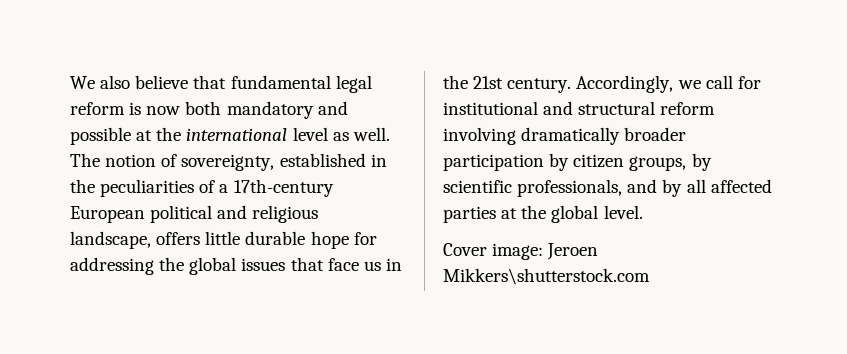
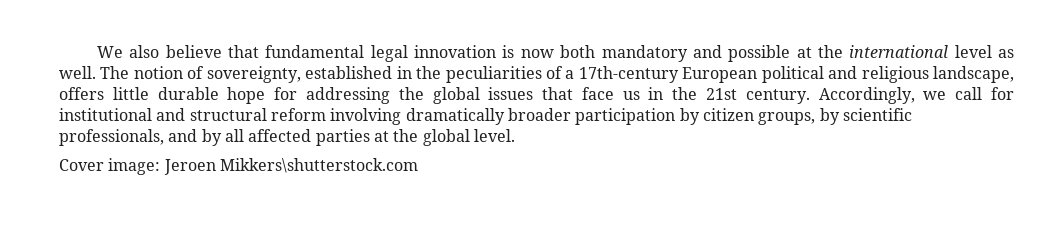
[70,102,125,115] reform -> [414,45,497,58] innovation

